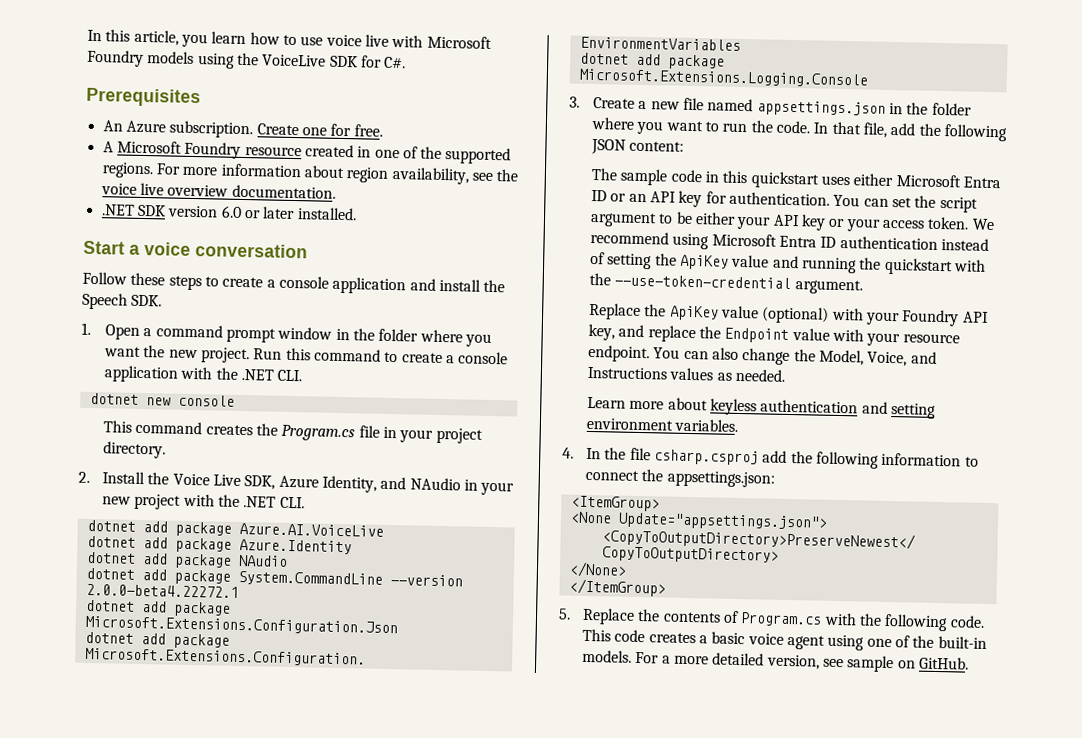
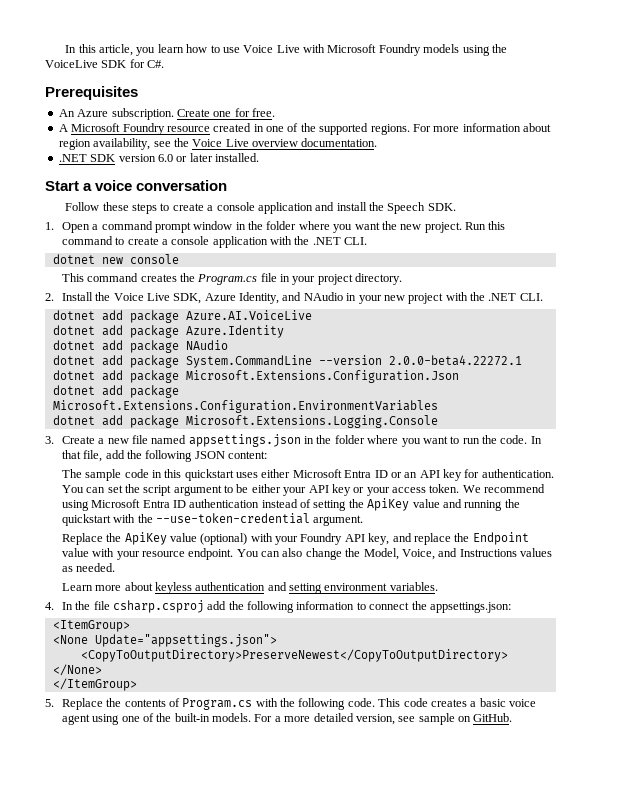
[325,34,389,47] voice live -> [243,45,300,53] Voice Live
[100,182,164,196] voice live -> [192,139,249,147] Voice Live

